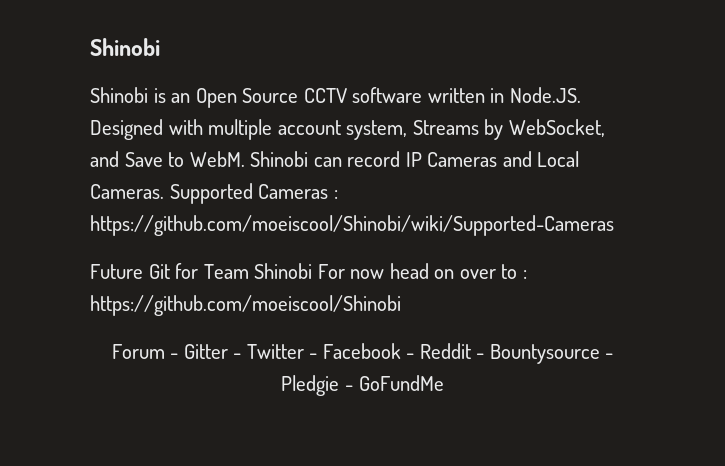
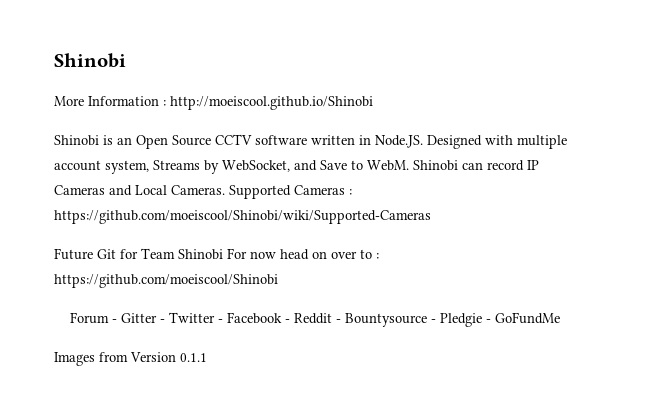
[90,38,160,56] Shinobi -> [54,53,126,68] [54,96,373,110] Shinobi // More Information : http://moeiscool.github.io/Shinobi
(444, 383) none -> [54,352,207,366] // Images from Version 0.1.1

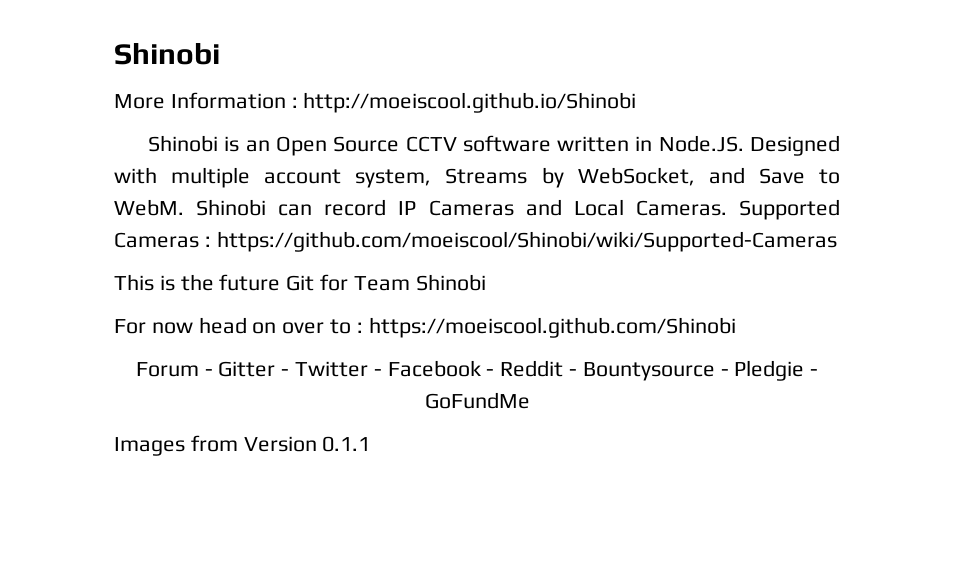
[54,248,93,260] Future -> [114,274,281,291] This is the future
(223, 254) none -> (486, 282) //
[54,274,278,288] https://github.com/moeiscool/Shinobi -> [368,317,736,338] https://moeiscool.github.com/Shinobi

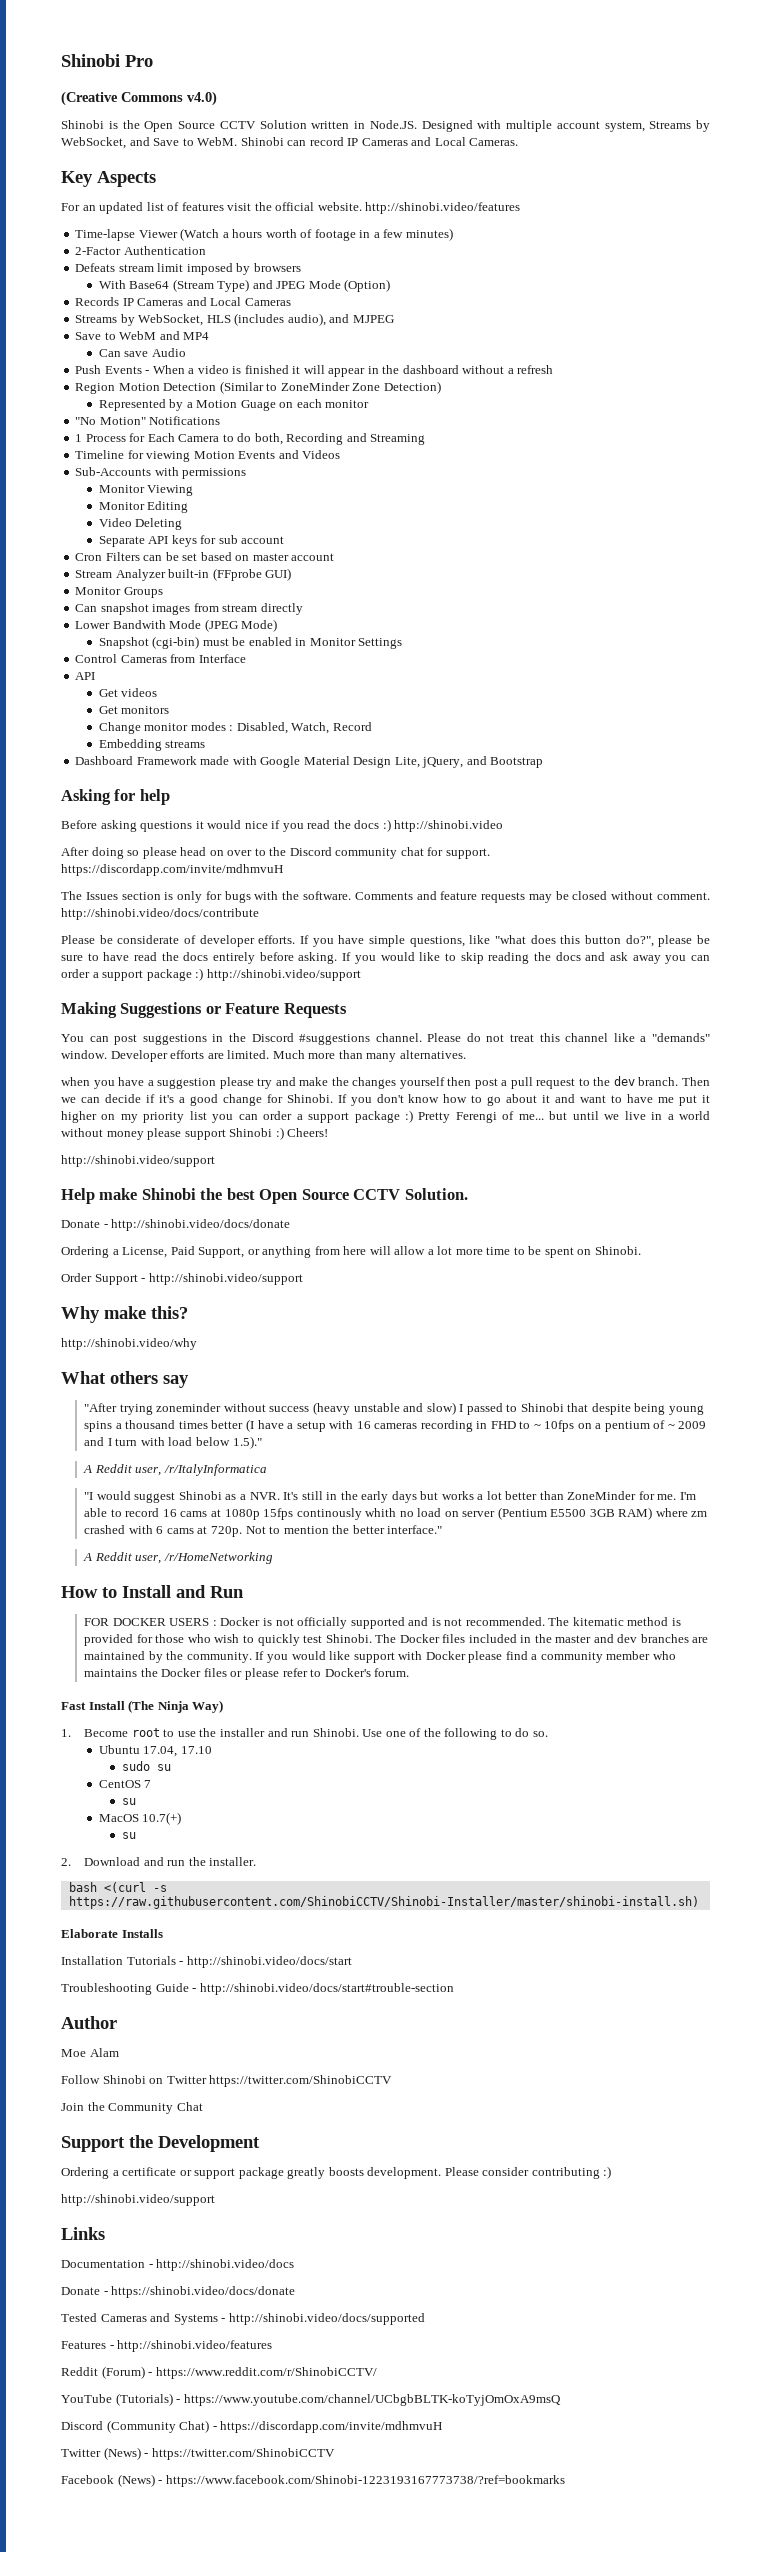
[114,43,220,65] [114,92,637,113] Shinobi // More Information : http://moeiscool.github.io/Shinobi -> [61,54,153,67] [61,91,217,106] Shinobi Pro // (Creative Commons v4.0)
[245,135,551,156] an Open Source CCTV software -> [122,120,307,132] the Open Source CCTV Solution
[738,199,840,220] [114,231,837,252] [114,274,486,291] [114,317,736,338] [135,360,819,381] [424,392,530,409] [114,435,371,456] Supported Cameras : https://github.com/moeiscool/Shinobi/wiki/Supported-Cameras // This is the future Git for Team Shinobi // For now head on over to : https://moeiscool.github.com/Shinobi // Forum - Gitter - Twitter - Facebook - Reddit - Bountysource - Pledgie - GoFundMe // Images from Version 0.1.1 -> [61,171,156,187] [61,202,521,214] [75,228,453,241] [75,246,206,255] [75,263,301,275] [98,279,391,292] [75,297,291,306] [75,313,394,326] [75,331,210,340] [98,348,186,357] [75,365,554,377] [75,381,441,394] [98,399,370,411] [75,416,221,425] [75,433,426,445] [75,450,341,462] [75,467,247,479] [98,485,194,496] [98,501,189,513] [98,518,183,530] [98,535,285,547] [75,552,335,561] [75,568,292,581] [75,587,163,598] [75,603,303,615] [75,619,278,632] [98,636,403,649] [75,654,246,663] [75,672,96,680] [98,688,158,697] [98,706,170,714] [98,722,372,734] [98,739,206,751] [75,756,544,768] [61,789,170,805] [61,819,504,832] [61,847,490,859] [61,864,283,876] [61,891,710,903] [61,908,259,920] [61,935,710,947] [61,952,710,964] [61,968,361,981] [61,1002,347,1018] [61,1033,710,1045] [61,1050,466,1062] [61,1076,710,1089] [61,1094,710,1106] [61,1110,710,1123] [61,1127,329,1140] [61,1155,215,1167] [61,1188,468,1204] [61,1219,291,1231] [61,1246,641,1258] [61,1273,303,1285] [61,1306,188,1323] [61,1338,197,1350] [61,1371,189,1388] [84,1402,704,1415] [84,1419,707,1432] [84,1436,262,1449] [83,1464,267,1476] [84,1491,696,1503] [84,1507,708,1520] [84,1525,443,1537] [83,1552,273,1564] [61,1585,244,1598] [84,1617,681,1629] [84,1634,709,1646] [84,1651,676,1663] [84,1668,410,1680] [61,1700,224,1713] [61,1728,548,1740] [98,1745,212,1757] [122,1761,172,1771] [98,1780,152,1788] [122,1798,137,1805] [98,1812,182,1825] [122,1832,137,1839] [61,1857,257,1866] [68,1882,167,1893] [68,1896,699,1909] [61,1929,163,1938] [61,1956,352,1968] [61,1983,454,1995] [61,2016,117,2029] [61,2048,119,2057] [61,2075,393,2087] [61,2102,203,2114] [61,2135,260,2152] [61,2166,612,2179] [61,2194,215,2206] [61,2227,105,2240] [61,2259,295,2271] [61,2286,296,2298] [61,2313,425,2325] [61,2340,273,2352] [61,2366,377,2379] [61,2393,561,2406] [61,2420,443,2433] [61,2447,335,2460] [61,2474,565,2487] // Key Aspects // For an updated list of features visit the official website. http://shinobi.video/features // Time-lapse Viewer (Watch a hours worth of footage in a few minutes) // 2-Factor Authentication // Defeats stream limit imposed by browsers // With Base64 (Stream Type) and JPEG Mode (Option) // Records IP Cameras and Local Cameras // Streams by WebSocket, HLS (includes audio), and MJPEG // Save to WebM and MP4 // Can save Audio // Push Events - When a video is finished it will appear in the dashboard without a refresh // Region Motion Detection (Similar to ZoneMinder Zone Detection) // Represented by a Motion Guage on each monitor // "No Motion" Notifications // 1 Process for Each Camera to do both, Recording and Streaming // Timeline for viewing Motion Events and Videos // Sub-Accounts with permissions // Monitor Viewing // Monitor Editing // Video Deleting // Separate API keys for sub account // Cron Filters can be set based on master account // Stream Analyzer built-in (FFprobe GUI) // Monitor Groups // Can snapshot images from stream directly // Lower Bandwith Mode (JPEG Mode) // Snapshot (cgi-bin) must be enabled in Monitor Settings // Control Cameras from Interface // API // Get videos // Get monitors // Change monitor modes : Disabled, Watch, Record // Embedding streams // Dashboard Framework made with Google Material Design Lite, jQuery, and Bootstrap // Asking for help // Before asking questions it would nice if you read the docs :) http://shinobi.video // After doing so please head on over to the Discord community chat for support. https://discordapp.com/invite/mdhmvuH // The Issues section is only for bugs with the software. Comments and feature requests may be closed without comment. http://shinobi.video/docs/contribute // Please be considerate of developer efforts. If you have simple questions, like "what does this button do?", please be sure to have read the docs entirely before asking. If you would like to skip reading the docs and ask away you can order a support package :) http://shinobi.video/support // Making Suggestions or Feature Requests // You can post suggestions in the Discord #suggestions channel. Please do not treat this channel like a "demands" window. Developer efforts are limited. Much more than many alternatives. // when you have a suggestion please try and make the changes yourself then post a pull request to the dev branch. Then we can decide if it's a good change for Shinobi. If you don't know how to go about it and want to have me put it higher on my priority list you can order a support package :) Pretty Ferengi of me... but until we live in a world without money please support Shinobi :) Cheers! // http://shinobi.video/support // Help make Shinobi the best Open Source CCTV Solution. // Donate - http://shinobi.video/docs/donate // Ordering a License, Paid Support, or anything from here will allow a lot more time to be spent on Shinobi. // Order Support - http://shinobi.video/support // Why make this? // http://shinobi.video/why // What others say // "After trying zoneminder without success (heavy unstable and slow) I passed to Shinobi that despite being young spins a thousand times better (I have a setup with 16 cameras recording in FHD to ~ 10fps on a pentium of ~ 2009 and I turn with load below 1.5)." // A Reddit user, /r/ItalyInformatica // "I would suggest Shinobi as a NVR. It's still in the early days but works a lot better than ZoneMinder for me. I'm able to record 16 cams at 1080p 15fps continously whith no load on server (Pentium E5500 3GB RAM) where zm crashed with 6 cams at 720p. Not to mention the better interface." // A Reddit user, /r/HomeNetworking // How to Install and Run // FOR DOCKER USERS : Docker is not officially supported and is not recommended. The kitematic method is provided for those who wish to quickly test Shinobi. The Docker files included in the master and dev branches are maintained by the community. If you would like support with Docker please find a community member who maintains the Docker files or please refer to Docker's forum. // Fast Install (The Ninja Way) // 1. Become root to use the installer and run Shinobi. Use one of the following to do so. // Ubuntu 17.04, 17.10 // sudo su // CentOS 7 // su // MacOS 10.7(+) // su // 2. Download and run the installer. // bash <(curl -s https://raw.githubusercontent.com/ShinobiCCTV/Shinobi-Installer/master/shinobi-install.sh) // Elaborate Installs // Installation Tutorials - http://shinobi.video/docs/start // Troubleshooting Guide - http://shinobi.video/docs/start#trouble-section // Author // Moe Alam // Follow Shinobi on Twitter https://twitter.com/ShinobiCCTV // Join the Community Chat // Support the Development // Ordering a certificate or support package greatly boosts development. Please consider contributing :) // http://shinobi.video/support // Links // Documentation - http://shinobi.video/docs // Donate - https://shinobi.video/docs/donate // Tested Cameras and Systems - http://shinobi.video/docs/supported // Features - http://shinobi.video/features // Reddit (Forum) - https://www.reddit.com/r/ShinobiCCTV/ // YouTube (Tutorials) - https://www.youtube.com/channel/UCbgbBLTK-koTyjOmOxA9msQ // Discord (Community Chat) - https://discordapp.com/invite/mdhmvuH // Twitter (News) - https://twitter.com/ShinobiCCTV // Facebook (News) - https://www.facebook.com/Shinobi-1223193167773738/?ref=bookmarks

